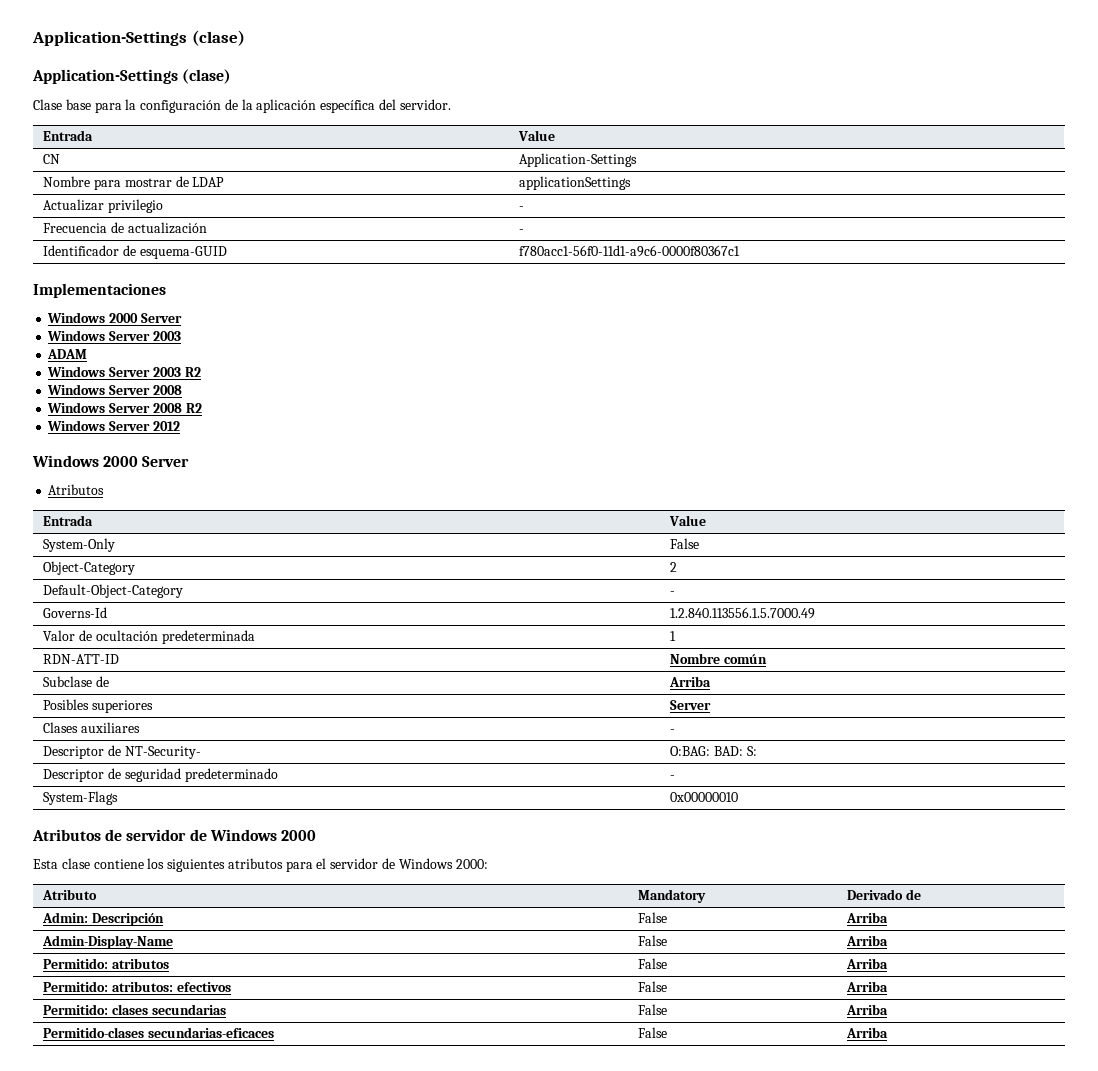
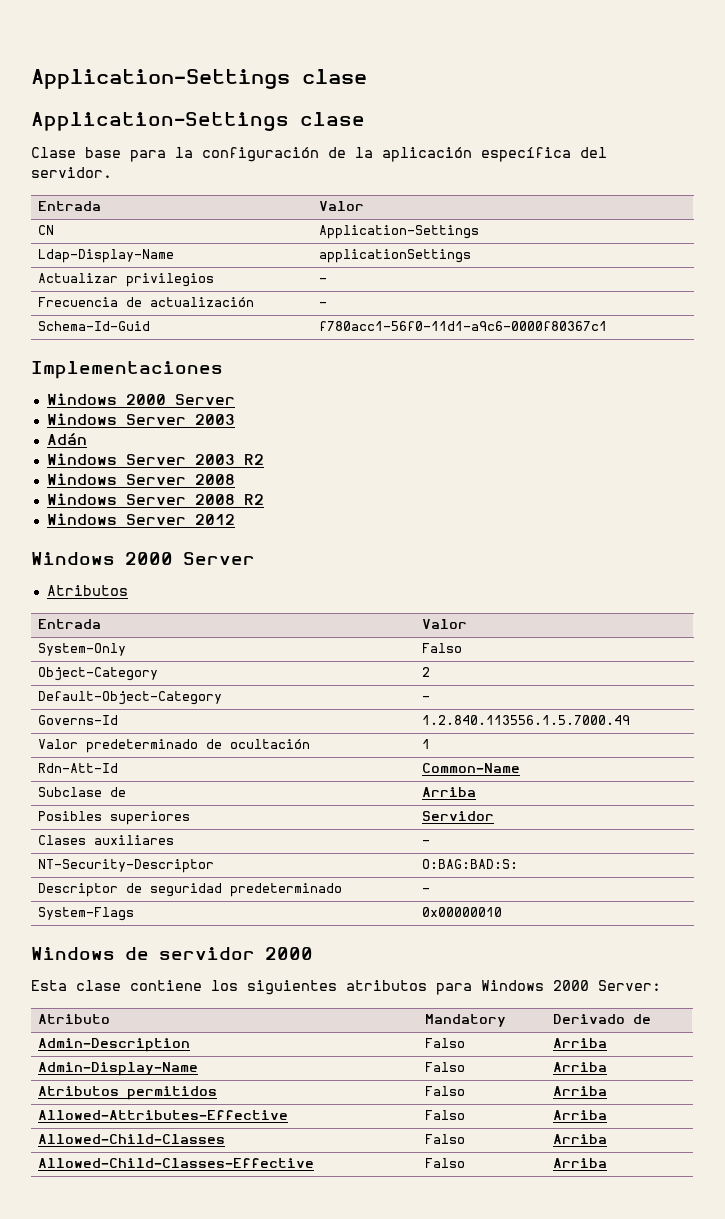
[32,30,245,46] [32,69,232,84] Application-Settings (clase) // Application-Settings (clase) -> [31,69,367,89] [31,112,365,131] Application-Settings clase // Application-Settings clase
[518,130,556,141] Value -> [318,201,364,211] Valor
[43,176,225,190] Nombre para mostrar de LDAP -> [37,249,174,263] Ldap-Display-Name
[108,199,164,213] privilegio -> [125,273,214,287] privilegios
[43,245,227,259] Identificador de esquema-GUID -> [37,321,150,331] Schema-Id-Guid
[47,349,88,359] ADAM -> [46,433,87,445] Adán
[669,515,707,526] Value -> [421,619,467,629] Valor
[670,538,700,549] False -> [421,643,462,653] Falso
(76, 635) none -> [85,739,198,753] predeterminado
[161,630,255,644] predeterminada -> (310, 744) none
[43,654,120,664] [670,653,768,664] RDN-ATT-ID | Nombre común -> [37,763,118,773] [421,763,520,773] Rdn-Att-Id | Common-Name
[670,700,712,710] Server -> [421,811,494,821] Servidor
[43,745,201,759] [670,746,757,756] Descriptor de NT-Security- | O:BAG: BAD: S: -> [37,859,214,873] [421,859,518,869] NT-Security-Descriptor | O:BAG:BAD:S:
[32,829,101,841] Atributos -> [31,947,115,960] Windows
[189,829,277,841] de Windows -> (255, 953) none
[316,858,488,869] el servidor de Windows 2000: -> [481,980,661,991] Windows 2000 Server:
[42,912,165,926] [638,912,668,923] Admin: Descripción | False -> [37,1038,190,1052] [424,1038,465,1048] Admin-Description | Falso
[638,935,668,946] [846,935,889,946] [43,958,170,969] [638,958,668,969] [846,958,889,969] [43,981,231,992] [638,981,668,992] [846,981,889,992] [43,1004,226,1015] [638,1004,668,1015] [846,1004,889,1015] [43,1027,275,1038] [638,1027,668,1038] False | Arriba // Permitido: atributos | False | Arriba // Permitido: atributos: efectivos | False | Arriba // Permitido: clases secundarias | False | Arriba // Permitido-clases secundarias-eficaces | False -> [424,1062,465,1072] [552,1062,607,1072] [37,1086,217,1100] [424,1086,465,1096] [552,1086,607,1096] [37,1110,288,1120] [424,1110,465,1120] [552,1110,607,1120] [37,1134,225,1144] [424,1134,465,1144] [552,1134,607,1144] [37,1158,314,1168] [424,1158,465,1168] Falso | Arriba // Atributos permitidos | Falso | Arriba // Allowed-Attributes-Effective | Falso | Arriba // Allowed-Child-Classes | Falso | Arriba // Allowed-Child-Classes-Effective | Falso

